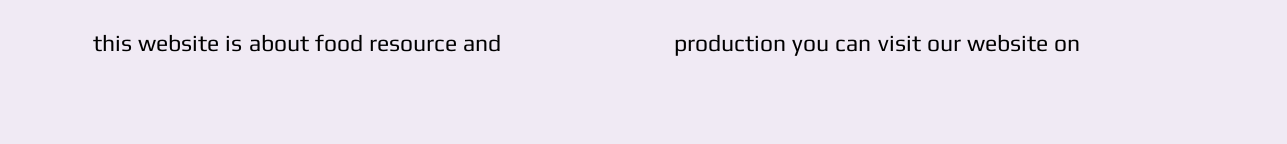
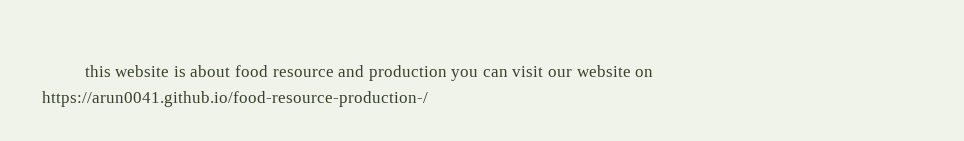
(1081, 45) none -> [42,91,428,107] https://arun0041.github.io/food-resource-production-/

